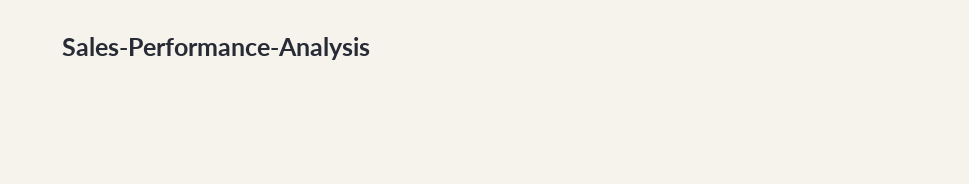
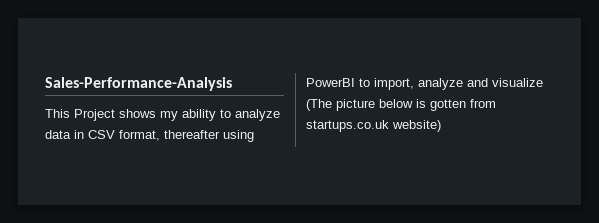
(370, 48) none -> [45,109,280,121] [45,130,254,142] [306,78,543,90] [306,99,496,111] [306,120,441,132] // This Project shows my ability to analyze data in CSV format, thereafter using PowerBI to import, analyze and visualize (The picture below is gotten from startups.co.uk website)

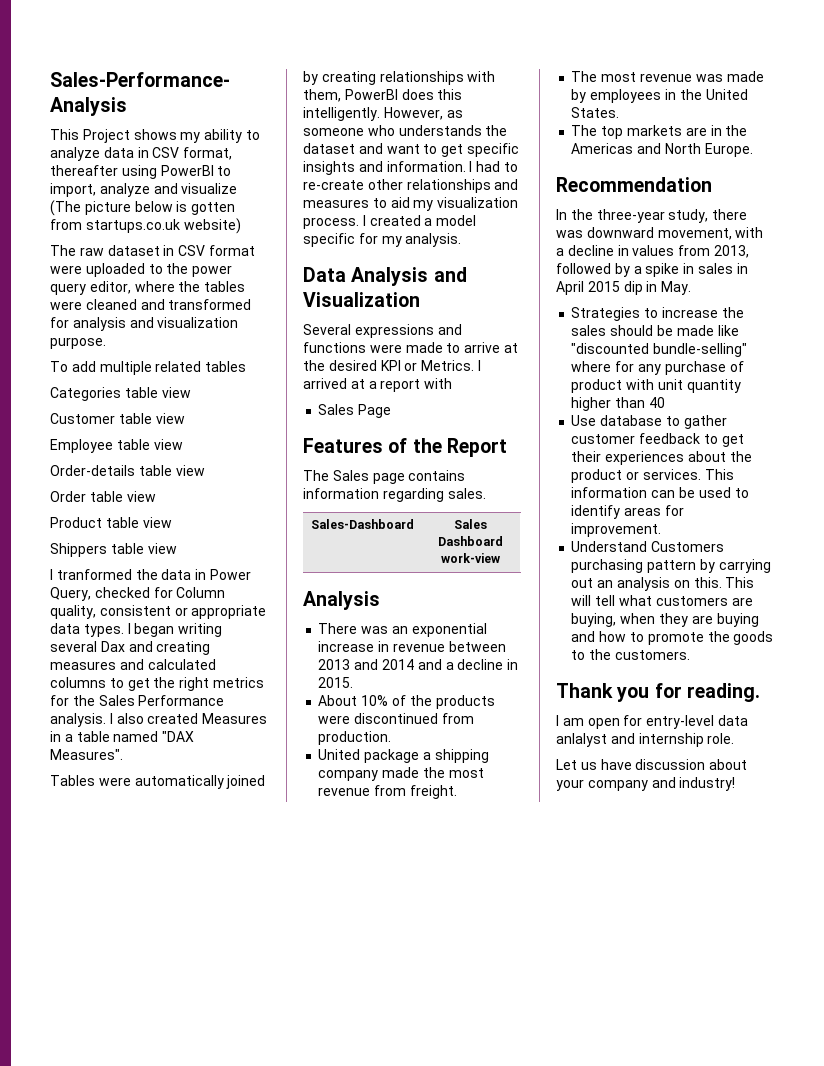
(441, 126) none -> [50,245,255,256] [50,263,233,277] [50,281,246,295] [50,299,252,310] [50,317,239,331] [50,337,106,349] [50,361,247,375] [50,387,191,401] [50,413,185,424] [50,439,183,453] [50,465,205,476] [50,491,156,502] [50,517,172,528] [50,543,177,557] [50,569,251,580] [50,587,226,601] [50,605,267,619] [50,623,223,637] [50,641,211,655] [50,659,216,670] [50,677,264,691] [50,695,225,706] [50,713,268,727] [50,731,195,742] [50,749,123,760] [50,775,266,789] [303,71,496,85] [303,89,463,102] [303,107,463,121] [303,125,508,136] [303,143,519,157] [303,161,518,175] [303,179,519,193] [303,197,519,211] [303,215,477,229] [303,233,462,247] [303,267,467,286] [303,292,420,307] [303,324,462,338] [303,342,518,353] [303,360,481,371] [303,378,453,392] [318,404,392,418] [303,438,507,457] [303,470,466,484] [303,488,486,502] [310,519,414,529] [454,519,487,529] [438,536,503,546] [441,553,500,563] [303,591,380,610] [318,623,487,637] [318,641,506,652] [318,659,519,670] [318,677,354,688] [318,695,495,709] [318,713,474,724] [318,731,392,745] [318,749,489,763] [318,767,484,781] [318,785,457,799] [571,71,764,82] [571,89,748,103] [571,107,620,118] [571,125,748,139] [571,143,753,157] [556,177,712,192] [556,209,748,223] [556,227,764,240] [556,245,749,258] [556,263,748,277] [556,281,692,295] [571,307,744,321] [571,325,739,336] [571,343,748,357] [571,361,744,375] [571,379,741,393] [571,397,665,411] [571,415,727,429] [571,433,744,447] [571,451,752,465] [571,469,734,483] [571,487,749,498] [571,505,684,519] [571,523,662,537] [571,541,725,552] [571,559,771,573] [571,577,755,591] [571,595,753,606] [571,613,759,627] [571,631,774,645] [571,649,690,660] [556,683,760,702] [556,715,748,729] [556,733,735,747] [556,759,748,770] [556,777,736,791] // The raw dataset in CSV format were uploaded to the power query editor, where the tables were cleaned and transformed for analysis and visualization purpose. // To add multiple related tables // Categories table view // Customer table view // Employee table view // Order-details table view // Order table view // Product table view // Shippers table view // I tranformed the data in Power Query, checked for Column quality, consistent or appropriate data types. I began writing several Dax and creating measures and calculated columns to get the right metrics for the Sales Performance analysis. I also created Measures in a table named "DAX Measures". // Tables were automatically joined by creating relationships with them, PowerBI does this intelligently. However, as someone who understands the dataset and want to get specific insights and information. I had to re-create other relationships and measures to aid my visualization process. I created a model specific for my analysis. // Data Analysis and Visualization // Several expressions and functions were made to arrive at the desired KPI or Metrics. I arrived at a report with // Sales Page // Features of the Report // The Sales page contains information regarding sales. // Sales-Dashboard | Sales Dashboard work-view // Analysis // There was an exponential increase in revenue between 2013 and 2014 and a decline in 2015. // About 10% of the products were discontinued from production. // United package a shipping company made the most revenue from freight. // The most revenue was made by employees in the United States. // The top markets are in the Americas and North Europe. // Recommendation // In the three-year study, there was downward movement, with a decline in values from 2013, followed by a spike in sales in April 2015 dip in May. // Strategies to increase the sales should be made like "discounted bundle-selling" where for any purchase of product with unit quantity higher than 40 // Use database to gather customer feedback to get their experiences about the product or services. This information can be used to identify areas for improvement. // Understand Customers purchasing pattern by carrying out an analysis on this. This will tell what customers are buying, when they are buying and how to promote the goods to the customers. // Thank you for reading. // I am open for entry-level data anlalyst and internship role. // Let us have discussion about your company and industry!

